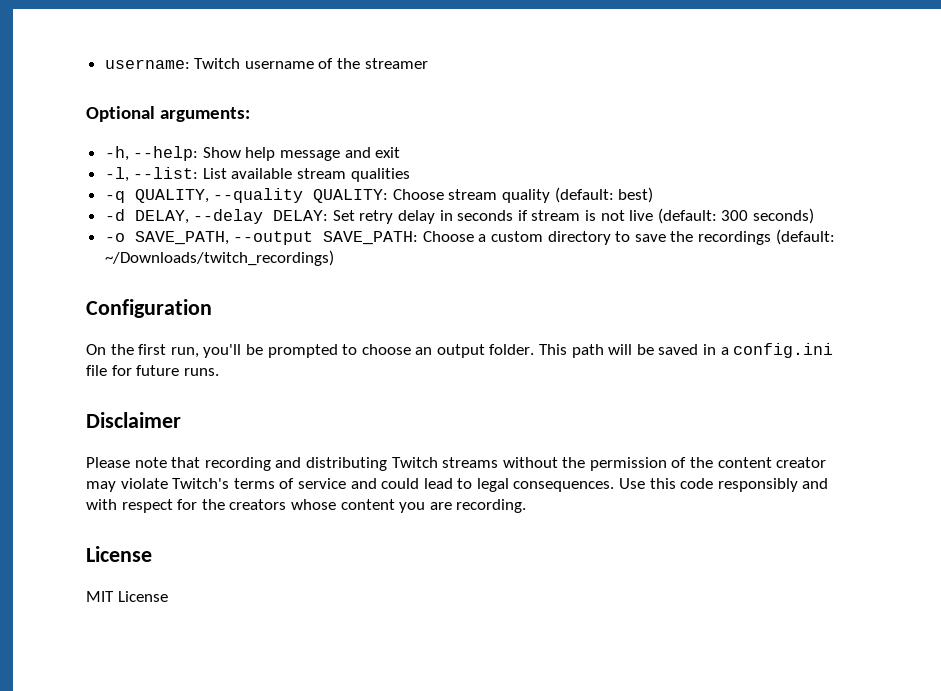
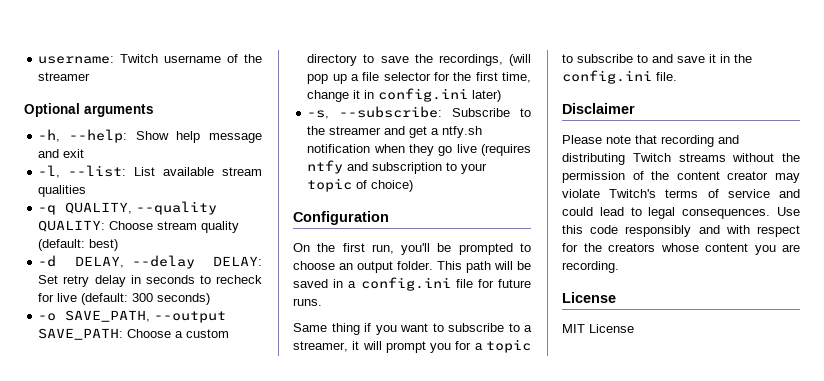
[160,107,251,122] arguments: -> [84,104,154,117] arguments
[517,210,625,221] if stream is not -> [199,275,262,284] [38,293,55,302] to recheck for
[698,229,835,245] [104,250,334,266] recordings (default: ~/Downloads/twitch_recordings) -> [438,54,531,66] [307,72,531,84] [307,88,502,102] [307,106,531,119] [307,126,483,138] [307,144,531,156] [307,160,488,174] [307,178,414,192] recordings, (will pop up a file selector for the first time, change it in config.ini later) // -s, --subscribe: Subscribe to the streamer and get a ntfy.sh notification when they go live (requires ntfy and subscription to your topic of choice)
(219, 372) none -> [293,323,532,335] [293,339,531,353] [562,54,752,63] [562,70,677,84] // Same thing if you want to subscribe to a streamer, it will prompt you for a topic to subscribe to and save it in the config.ini file.

